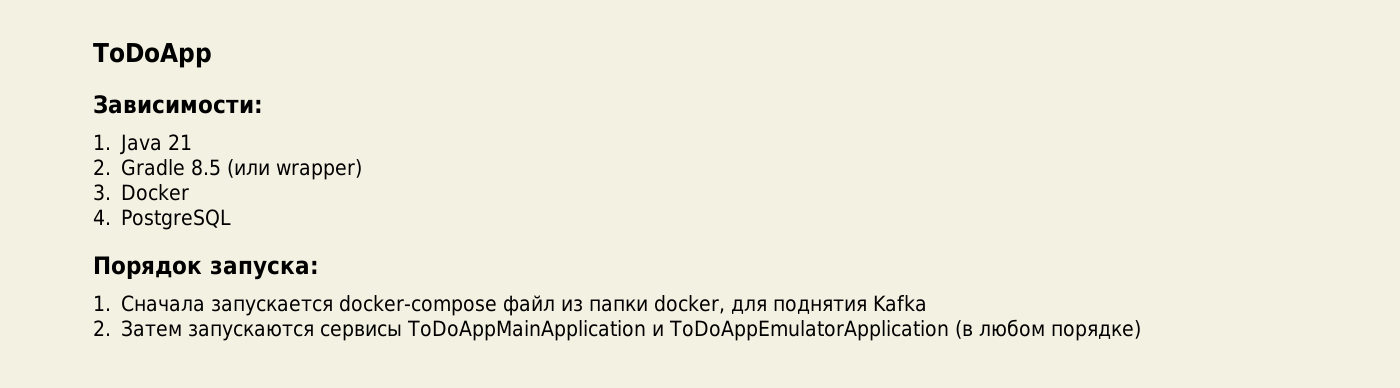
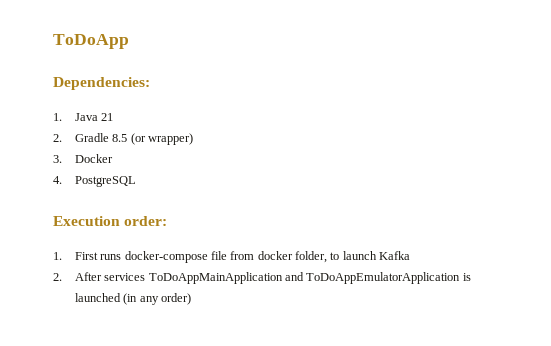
[93,95,263,114] Зависимости: -> [53,77,150,90] Dependencies:
[227,159,271,178] (или -> [130,133,146,145] (or
[93,256,319,280] [93,295,928,316] [93,319,1142,341] Порядок запуска: // 1. Сначала запускается docker-compose файл из папки docker, для поднятия Kafka // 2. Затем запускаются сервисы ToDoAppMainApplication и ToDoAppEmulatorApplication (в любом порядке) -> [53,216,168,226] [53,251,411,263] [53,272,471,284] [74,293,191,305] Execution order: // 1. First runs docker-compose file from docker folder, to launch Kafka // 2. After services ToDoAppMainApplication and ToDoAppEmulatorApplication is launched (in any order)

